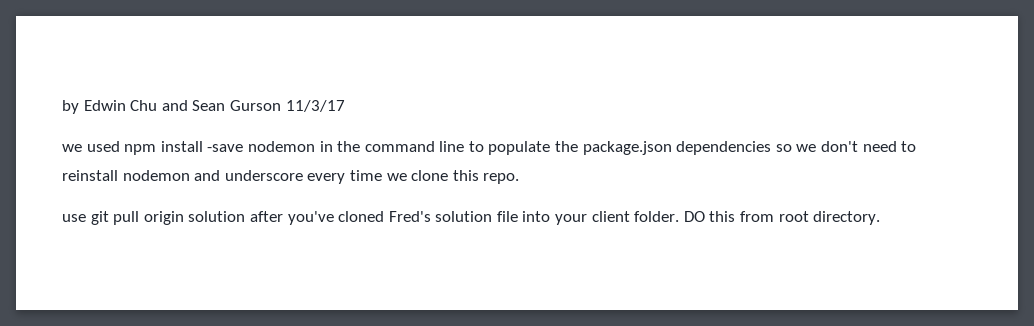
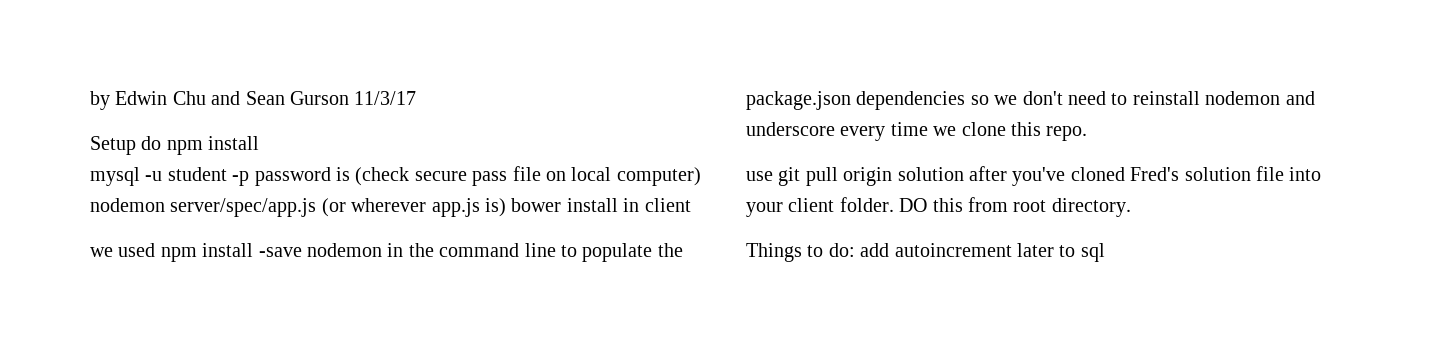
(345, 106) none -> [90,136,260,155] [90,166,701,186] [90,198,691,217] // Setup do npm install // mysql -u student -p password is (check secure pass file on local computer) nodemon server/spec/app.js (or wherever app.js is) bower install in client
(881, 218) none -> [746,243,1105,262] // Things to do: add autoincrement later to sql

